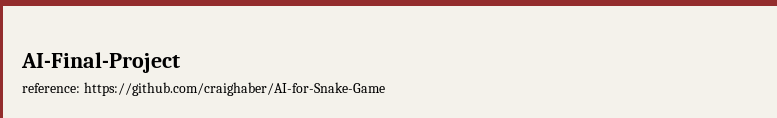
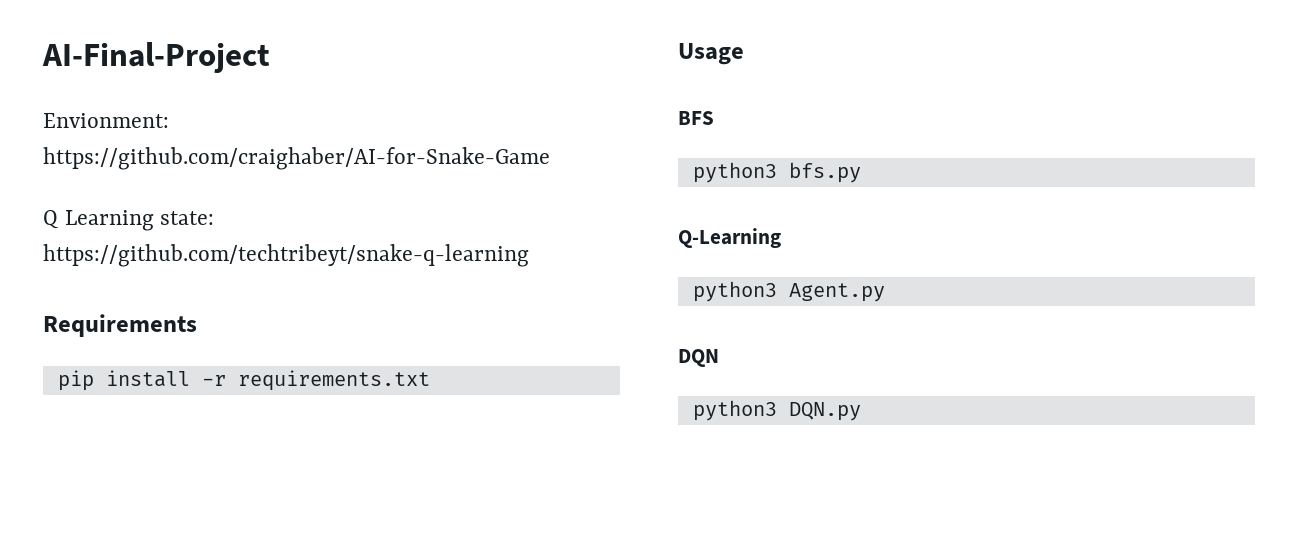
[22,83,80,93] reference: -> [43,113,169,128] Envionment:
(385, 89) none -> [43,210,215,231] [43,244,529,267] [43,314,197,337] [57,370,430,391] [678,43,744,65] [678,111,714,125] [692,162,861,183] [678,228,781,248] [692,281,885,302] [678,349,719,367] [692,400,861,421] // Q Learning state: https://github.com/techtribeyt/snake-q-learning // Requirements // pip install -r requirements.txt // Usage // BFS // python3 bfs.py // Q-Learning // python3 Agent.py // DQN // python3 DQN.py

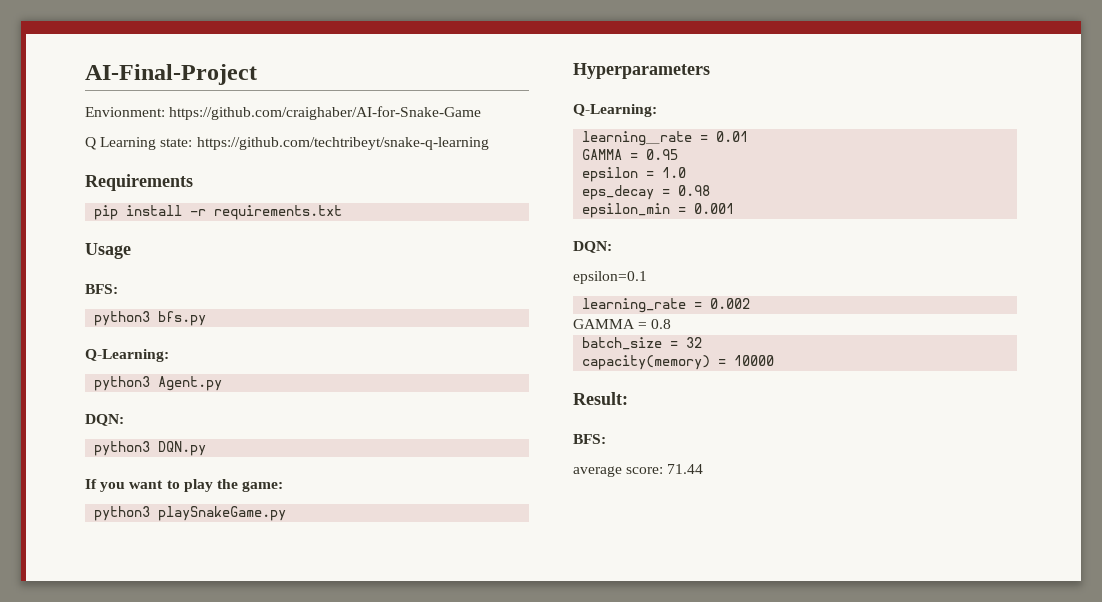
[678,111,714,125] BFS -> [85,284,118,294] BFS:
[678,228,781,248] Q-Learning -> [85,349,169,362] Q-Learning:
[678,349,719,367] DQN -> [85,414,124,426] DQN:
(861, 411) none -> [85,479,284,492] [94,506,287,521] [573,63,710,79] [573,104,657,117] [582,131,661,146] [660,131,749,142] [582,149,679,160] [582,167,687,182] [582,185,711,200] [582,203,735,218] [573,241,612,253] [573,271,647,284] [582,298,751,313] [573,319,672,329] [582,337,703,350] [582,355,775,370] [573,392,628,405] [573,434,606,444] [573,464,704,477] // If you want to play the game: // python3 playSnakeGame.py // Hyperparameters // Q-Learning: // learning＿rate = 0.01 // GAMMA = 0.95 // epsilon = 1.0 // eps_decay = 0.98 // epsilon_min = 0.001 // DQN: // epsilon=0.1 // learning_rate = 0.002 // GAMMA = 0.8 // batch_size = 32 // capacity(memory) = 10000 // Result: // BFS: // average score: 71.44

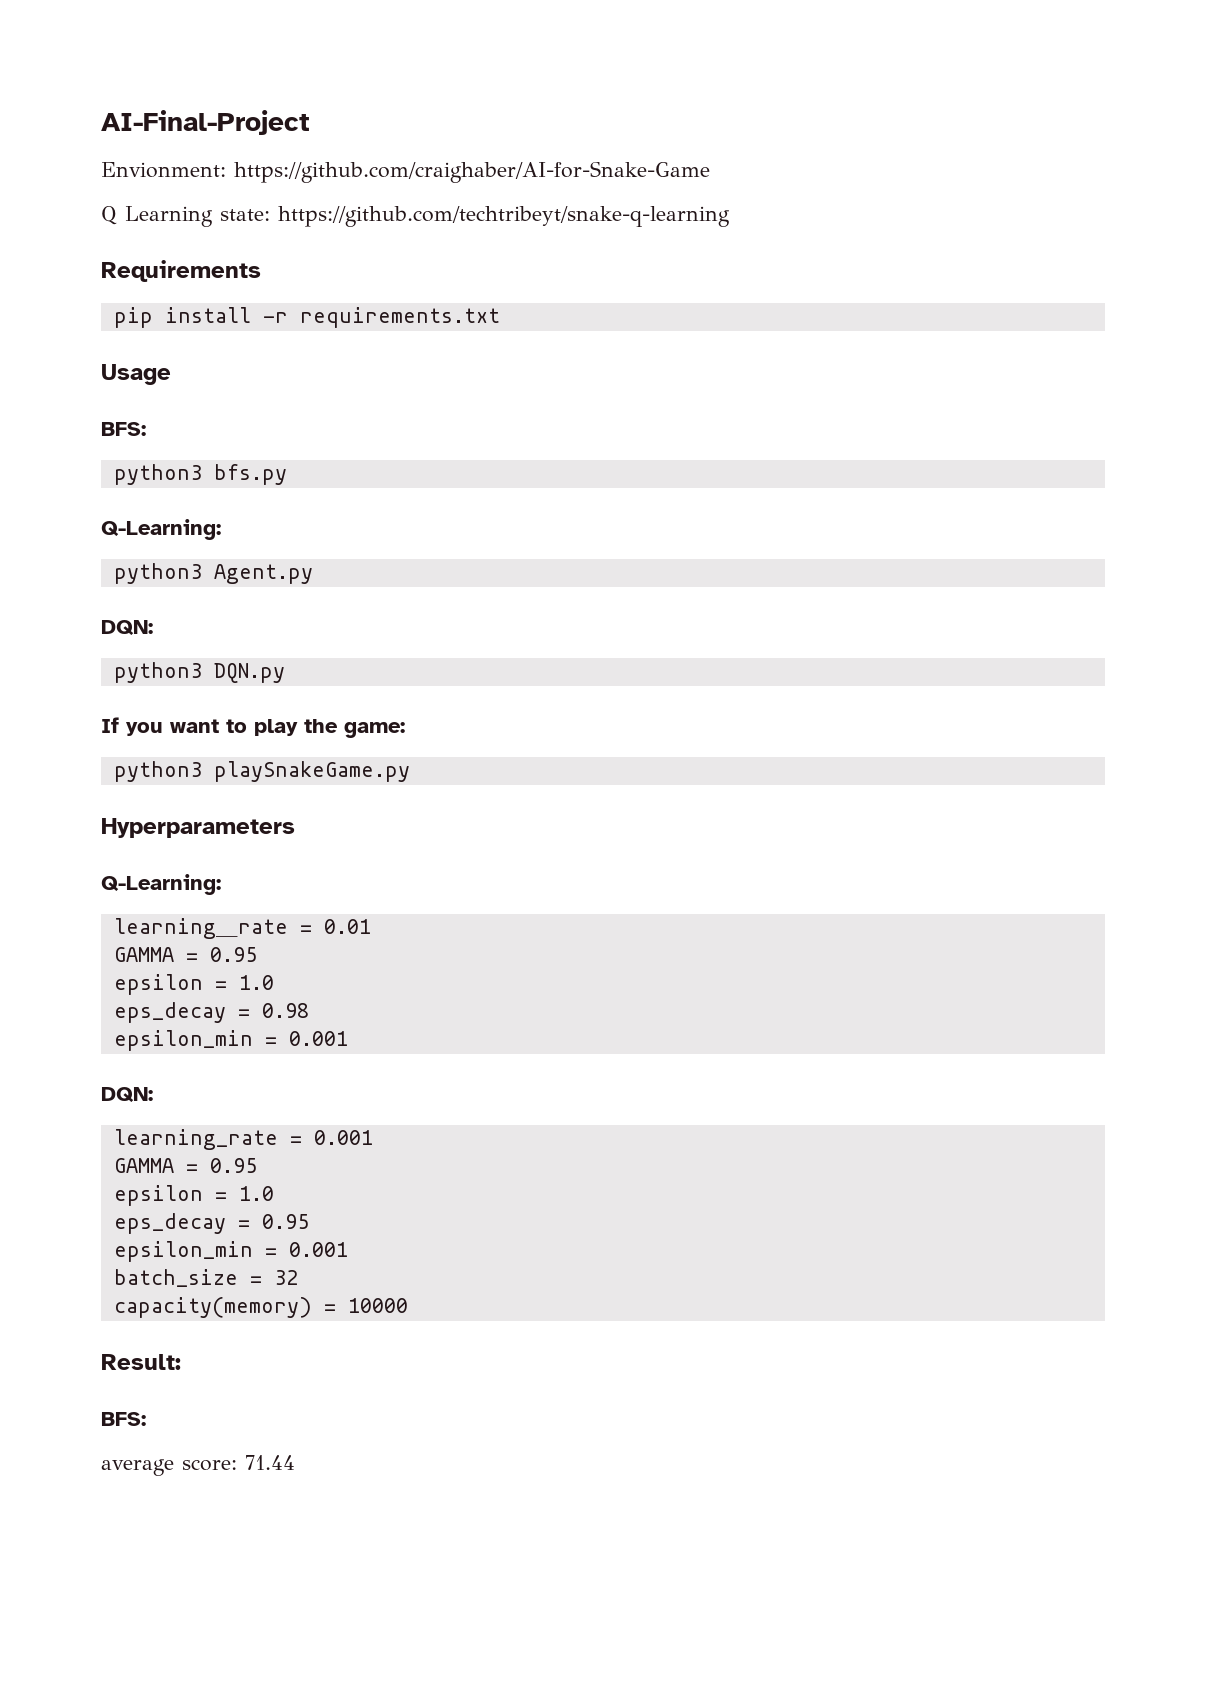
[573,271,647,284] // epsilon=0.1 -> (153, 1095) none
[710,298,751,309] [573,319,672,329] 0.002 // GAMMA = 0.8 -> [313,1130,373,1145] [113,1158,257,1173] [113,1185,274,1206] [113,1213,309,1234] [113,1241,348,1262] 0.001 // GAMMA = 0.95 // epsilon = 1.0 // eps_decay = 0.95 // epsilon_min = 0.001

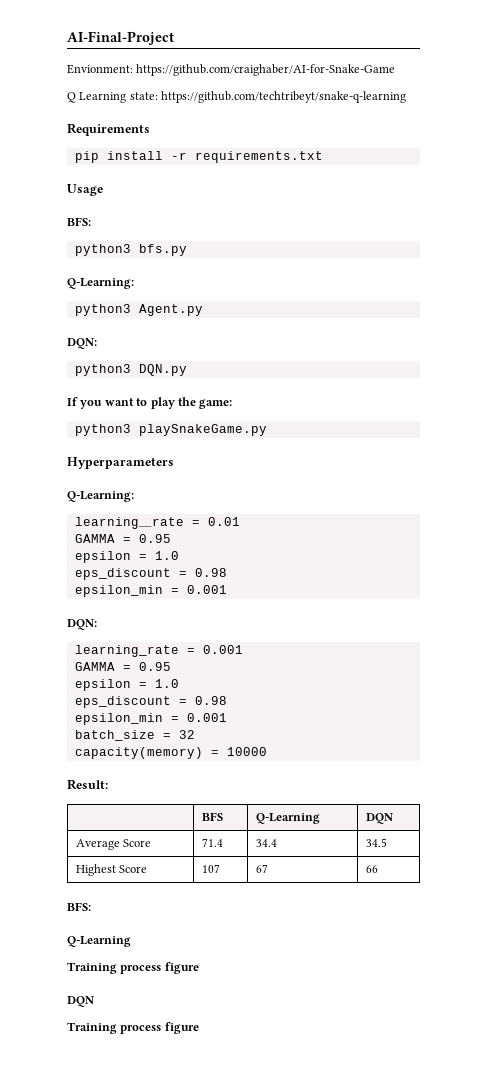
[113,1002,226,1023] eps_decay -> [74,568,171,580] eps_discount
[113,1213,309,1234] eps_decay = 0.95 -> [74,696,227,708] eps_discount = 0.98
[101,1412,146,1426] [101,1455,295,1476] // BFS: // average score: 71.44 -> [202,812,224,821] [256,813,321,824] [366,813,394,824] [76,839,152,850] [202,838,224,847] [256,839,278,847] [366,838,388,847] [76,864,148,876] [202,864,221,873] [256,864,269,873] [366,865,379,873] [67,902,91,911] [67,936,131,947] [67,962,199,974] [67,996,94,1007] [67,1022,199,1034] // | BFS | Q-Learning | DQN // Average Score | 71.4 | 34.4 | 34.5 // Highest Score | 107 | 67 | 66 // BFS: // Q-Learning // Training process figure // DQN // Training process figure

